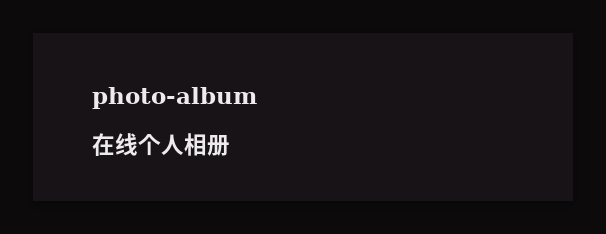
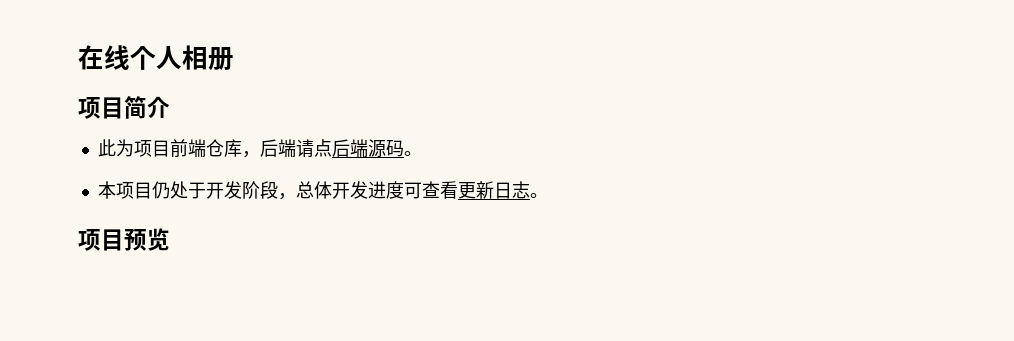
[92,87,257,109] photo-album // -> (78, 57) none
(230, 145) none -> [78,96,170,119] [97,139,422,158] [97,181,548,200] [78,228,170,251] // 项目简介 // 此为项目前端仓库，后端请点后端源码。 // 本项目仍处于开发阶段，总体开发进度可查看更新日志。 // 项目预览

